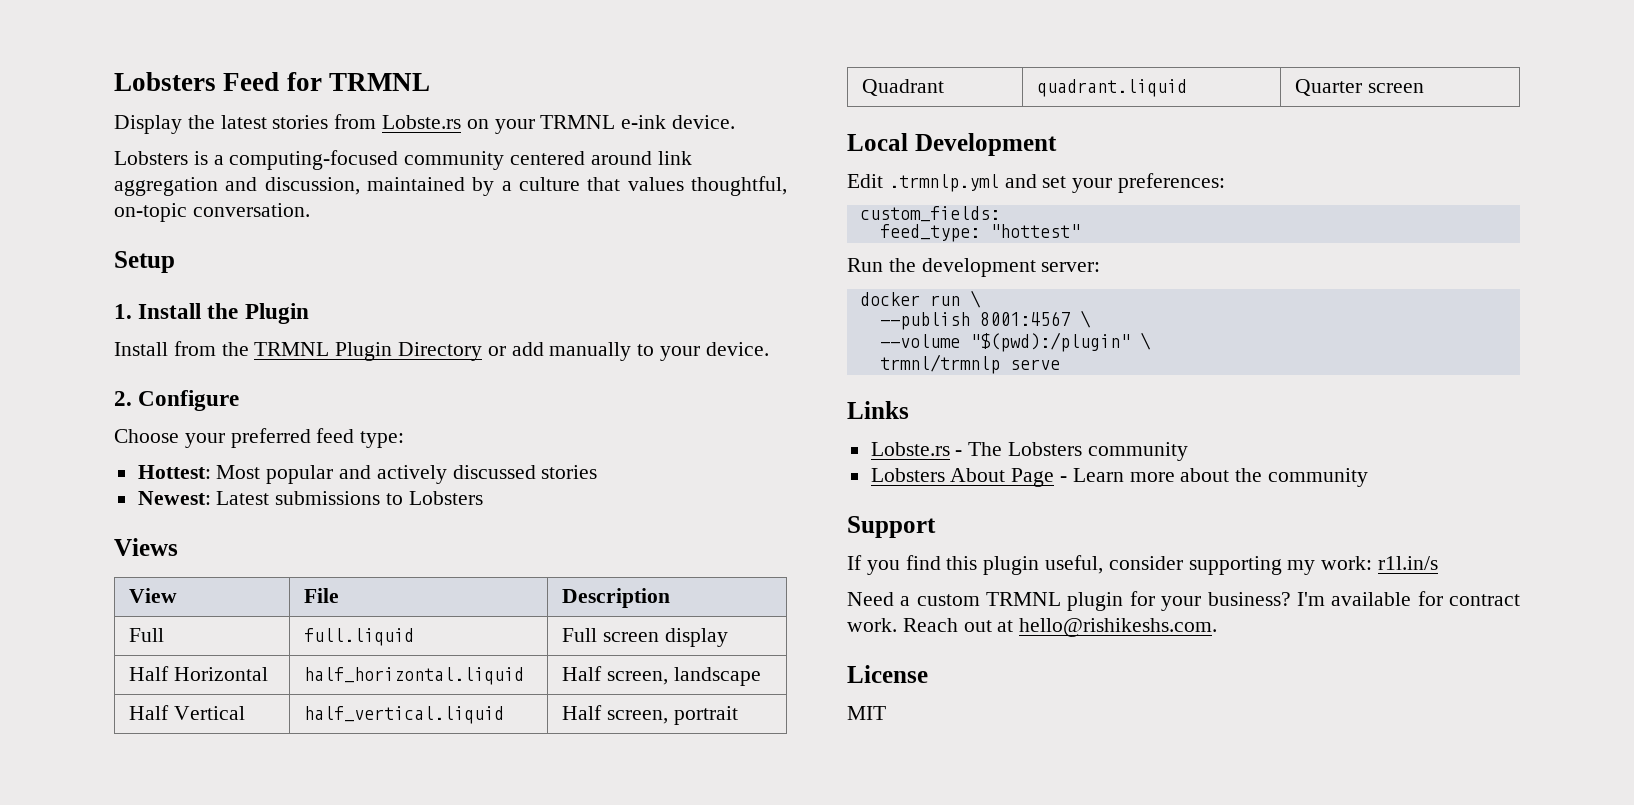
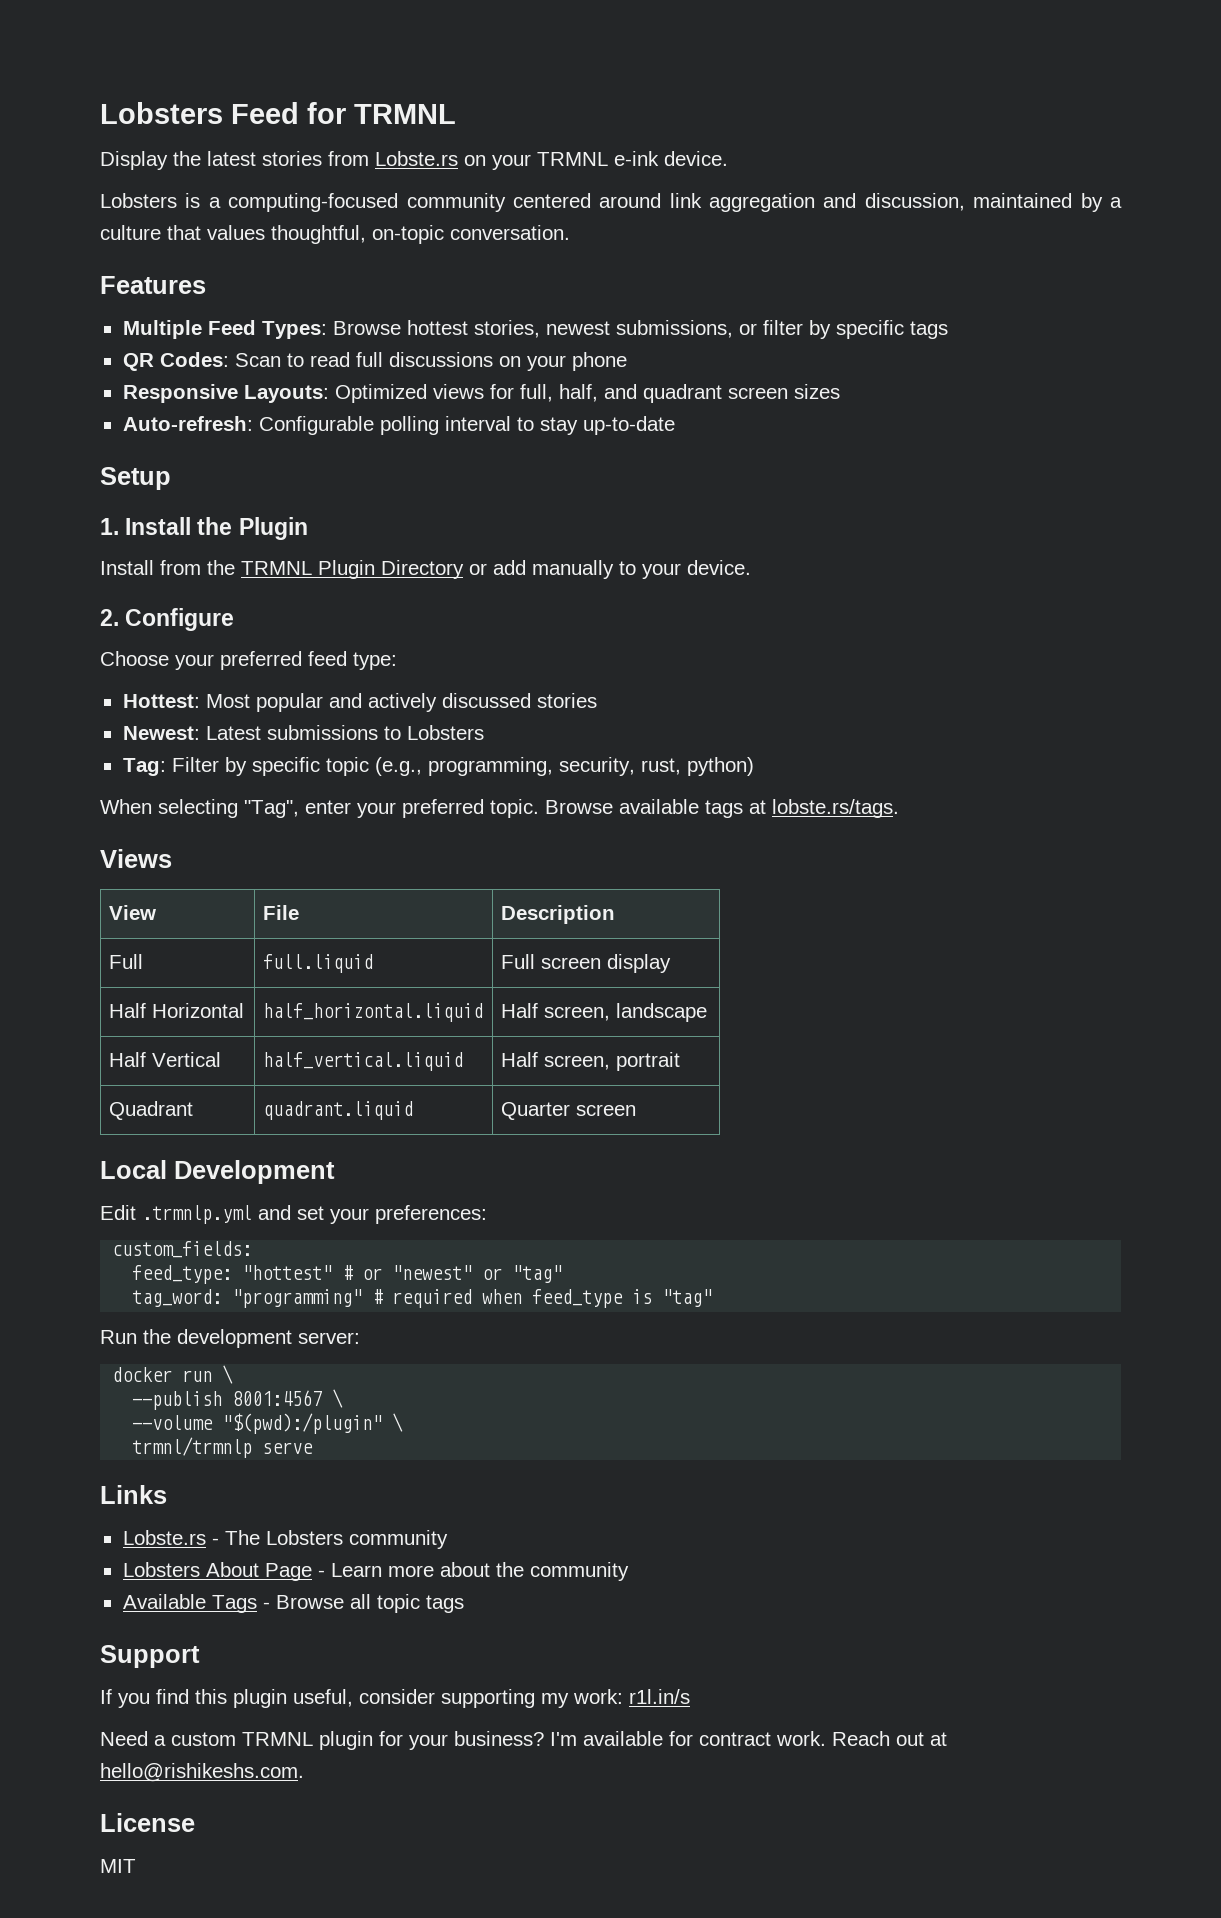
(310, 210) none -> [100,276,206,294] [122,320,948,339] [122,352,627,371] [122,384,840,403] [122,416,675,435] // Features // Multiple Feed Types: Browse hottest stories, newest submissions, or filter by specific tags // QR Codes: Scan to read full discussions on your phone // Responsive Layouts: Optimized views for full, half, and quadrant screen sizes // Auto-refresh: Configurable polling interval to stay up-to-date
(483, 498) none -> [122,757,754,776] [100,799,899,818] // Tag: Filter by specific topic (e.g., programming, security, rust, python) // When selecting "Tag", enter your preferred topic. Browse available tags at lobste.rs/tags.
(1080, 231) none -> [342,1265,563,1283] [132,1289,713,1308] # or "newest" or "tag" // tag_word: "programming" # required when feed_type is "tag"
(1369, 477) none -> [122,1594,464,1613] // Available Tags - Browse all topic tags

